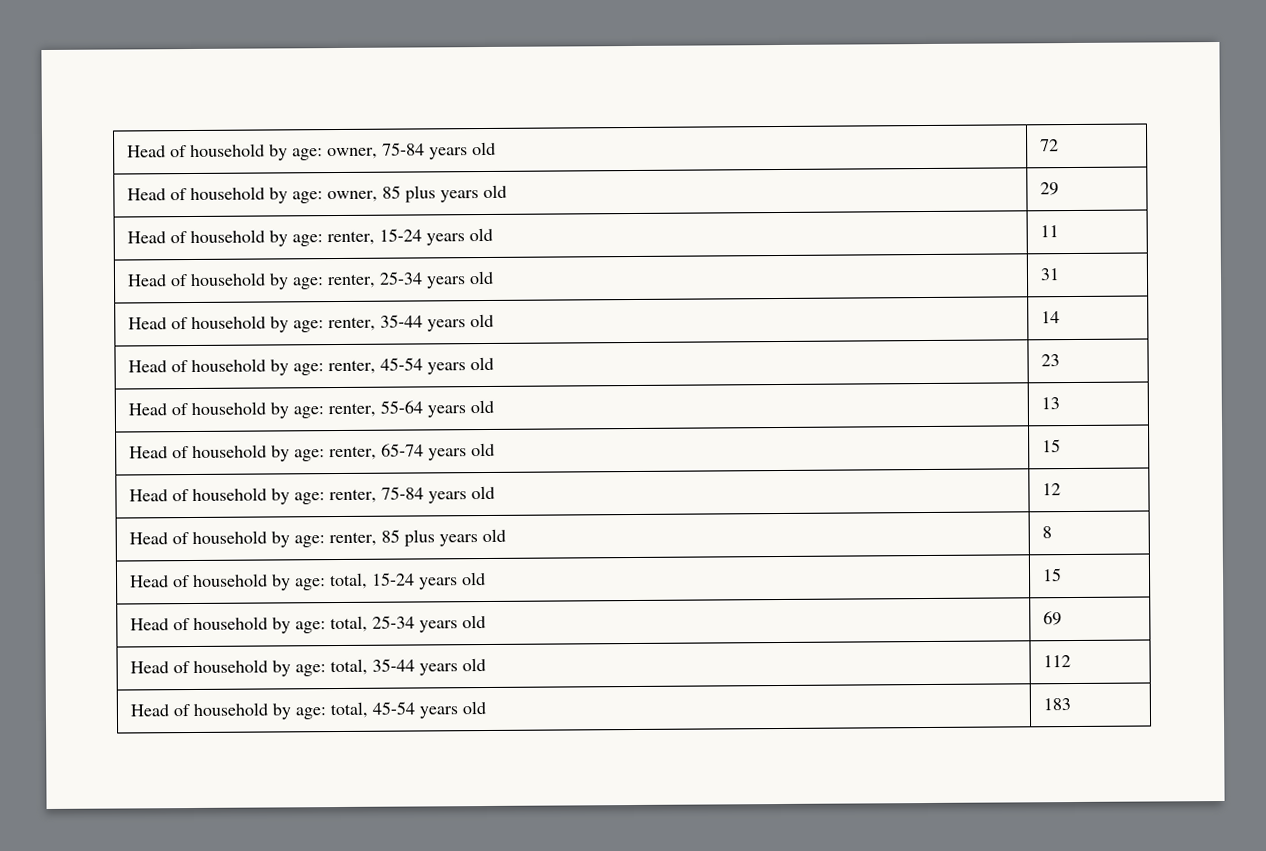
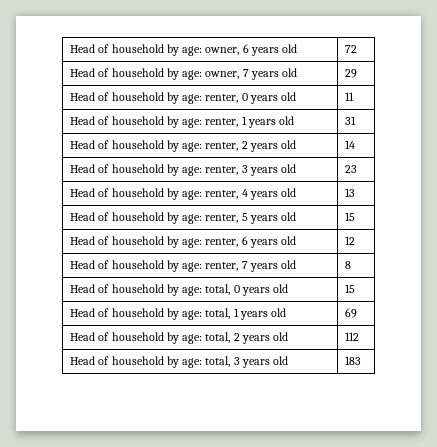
[126,142,425,161] Head of household by age: owner, 75-84 -> [70,44,249,56] Head of household by age: owner, 6
[381,185,436,203] 85 plus -> [242,69,249,77] 7
[378,228,422,242] 15-24 -> [241,93,248,101] 0
[378,271,423,285] 25-34 -> [241,116,247,125] 1
[379,314,423,328] 35-44 -> [241,141,248,149] 2
[379,357,423,371] 45-54 -> [241,165,248,173] 3
[379,400,423,414] 55-64 -> [241,189,248,197] 4
[380,443,424,457] 65-74 -> [241,213,248,221] 5
[380,486,424,500] 75-84 -> [241,236,248,245] 6
[380,529,435,547] 85 plus -> [241,261,248,269] 7
[370,572,415,586] 15-24 -> [233,285,240,293] 0
[371,615,415,629] 25-34 -> [233,308,239,317] 1
[371,658,415,672] 35-44 -> [233,333,240,341] 2
[371,701,415,715] 45-54 -> [233,357,240,365] 3

